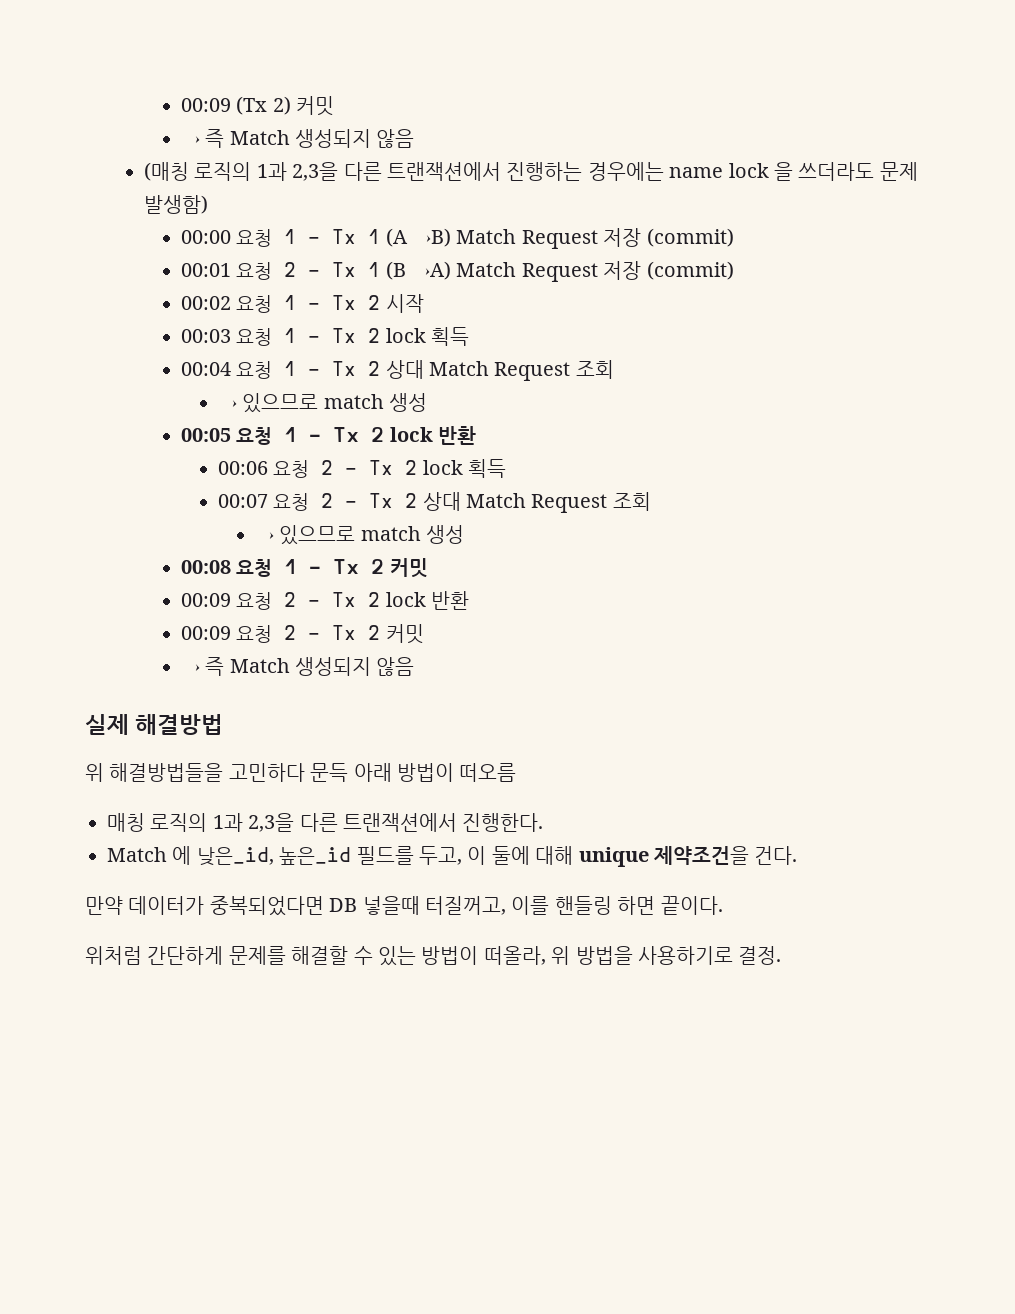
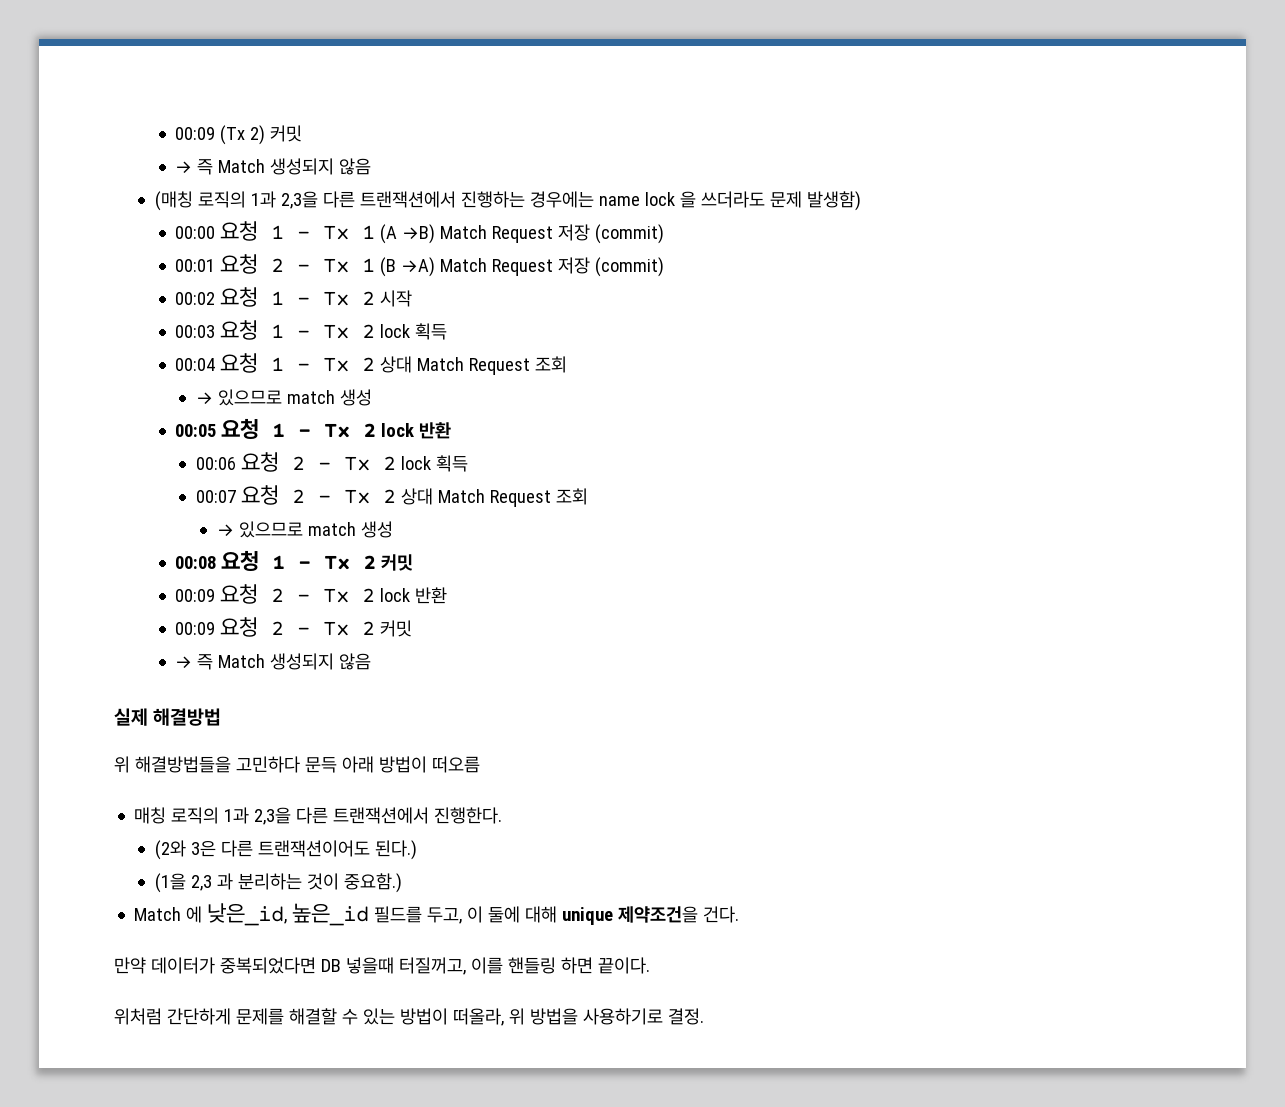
(544, 822) none -> [154,840,417,860] [154,873,402,893] // (2와 3은 다른 트랜잭션이어도 된다.) // (1을 2,3 과 분리하는 것이 중요함.)

